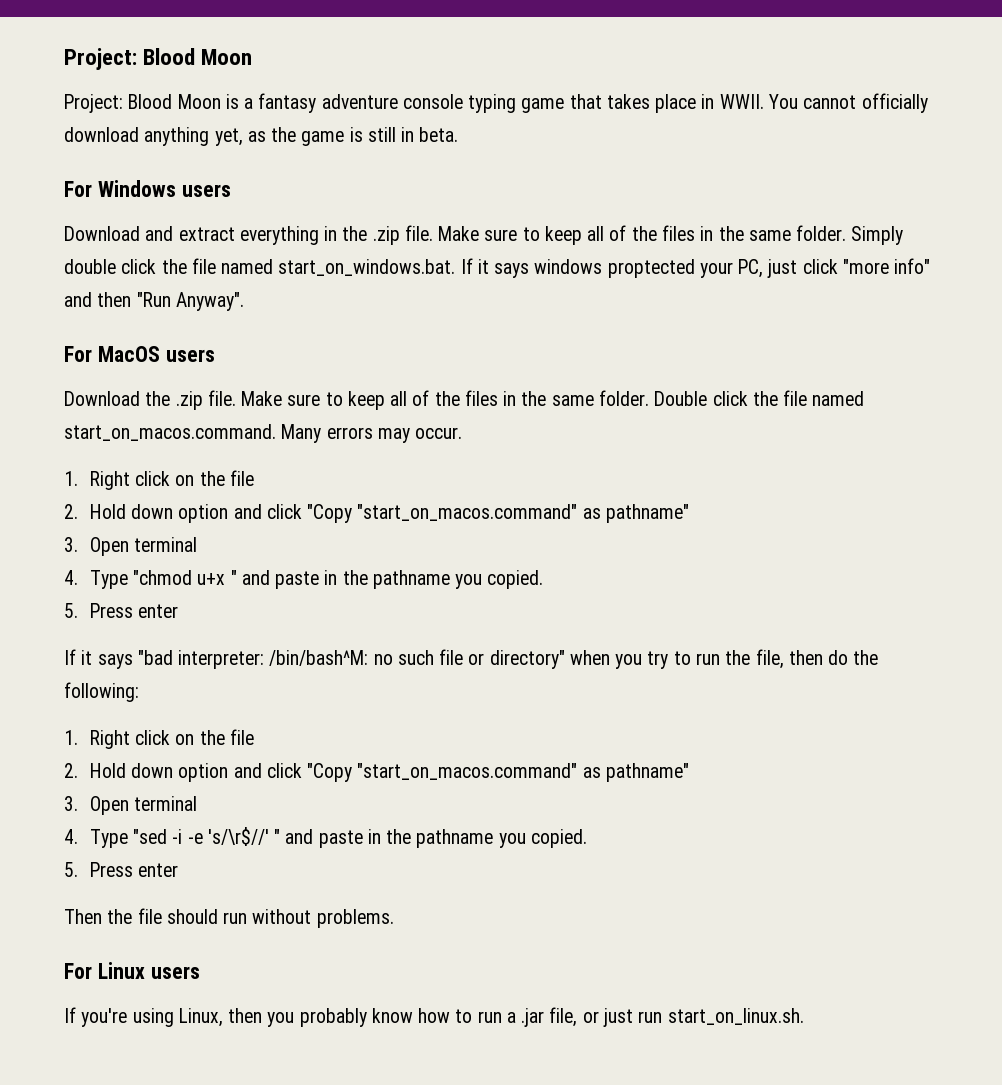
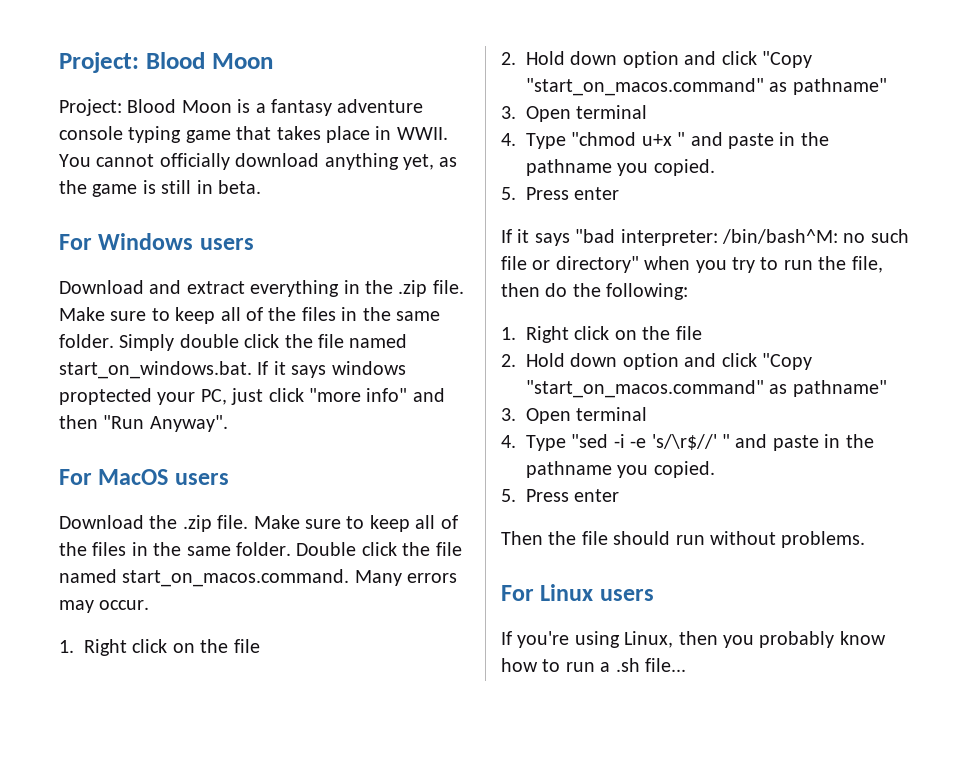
[521,1007,804,1027] .jar file, or just run start_on_linux.sh. -> [615,658,686,672] .sh file...

